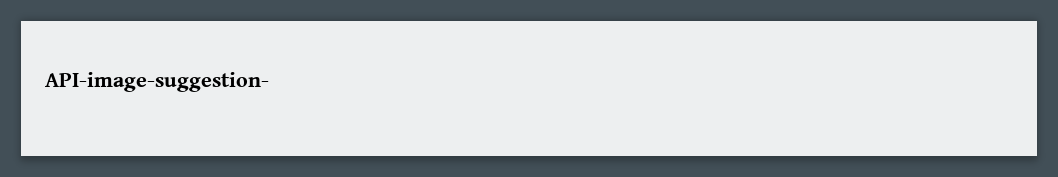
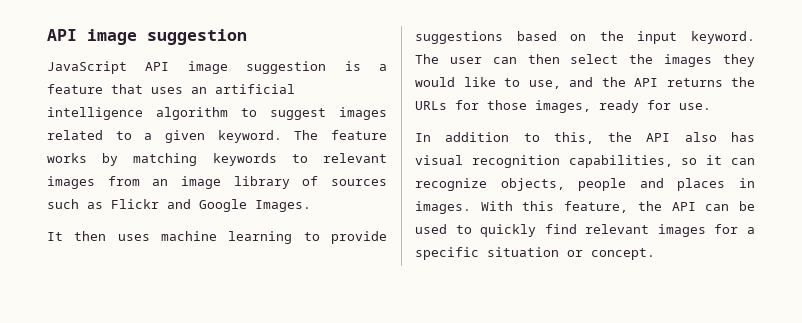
[45,72,269,92] API-image-suggestion- -> [47,29,247,45] [47,61,387,74] [47,84,295,94] [47,107,387,120] [47,130,387,143] [47,153,387,166] [47,176,387,189] [47,199,311,212] [47,231,387,244] [415,31,755,44] [415,54,755,67] [415,77,755,89] [415,100,711,113] [415,132,755,144] [415,155,755,168] [415,178,755,191] [415,201,755,214] [415,224,755,237] [415,247,655,260] API image suggestion // JavaScript API image suggestion is a feature that uses an artificial intelligence algorithm to suggest images related to a given keyword. The feature works by matching keywords to relevant images from an image library of sources such as Flickr and Google Images. // It then uses machine learning to provide suggestions based on the input keyword. The user can then select the images they would like to use, and the API returns the URLs for those images, ready for use. // In addition to this, the API also has visual recognition capabilities, so it can recognize objects, people and places in images. With this feature, the API can be used to quickly find relevant images for a specific situation or concept.

